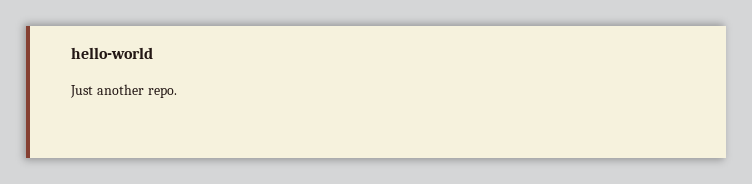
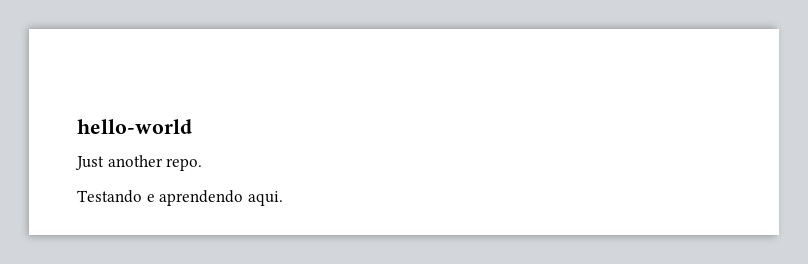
(177, 92) none -> [77,190,283,206] // Testando e aprendendo aqui.

